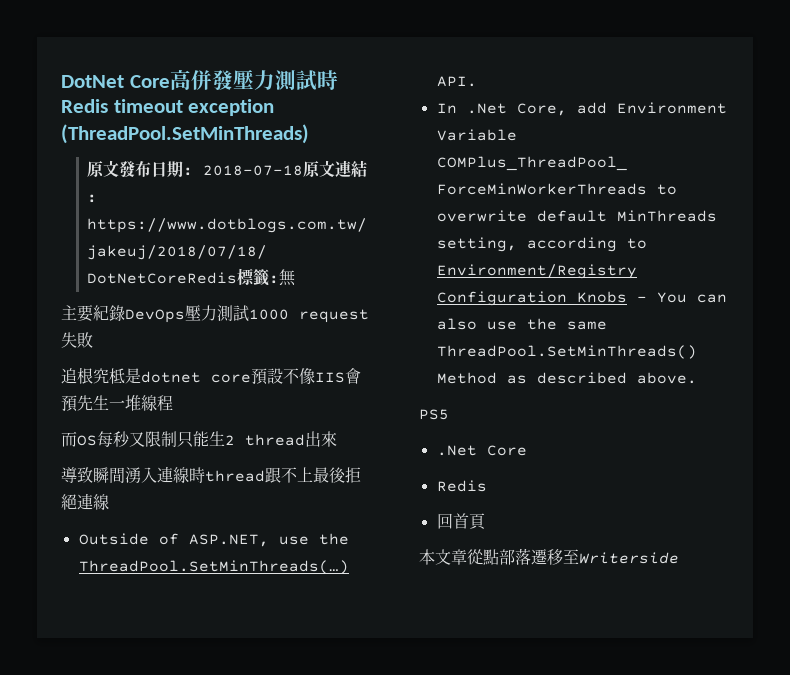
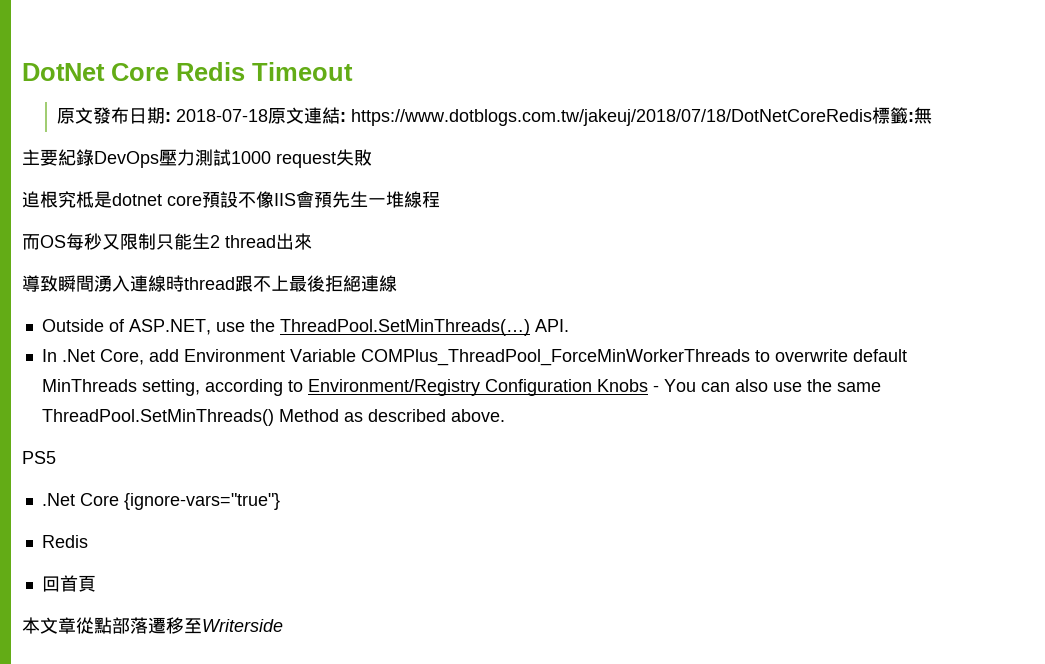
[169,69,338,91] [61,99,275,116] [61,124,309,144] 高併發壓力測試時Redis timeout exception (ThreadPool.SetMinThreads) -> [176,62,353,81] Redis Timeout
(527, 450) none -> [123,493,280,510] {ignore-vars="true"}

